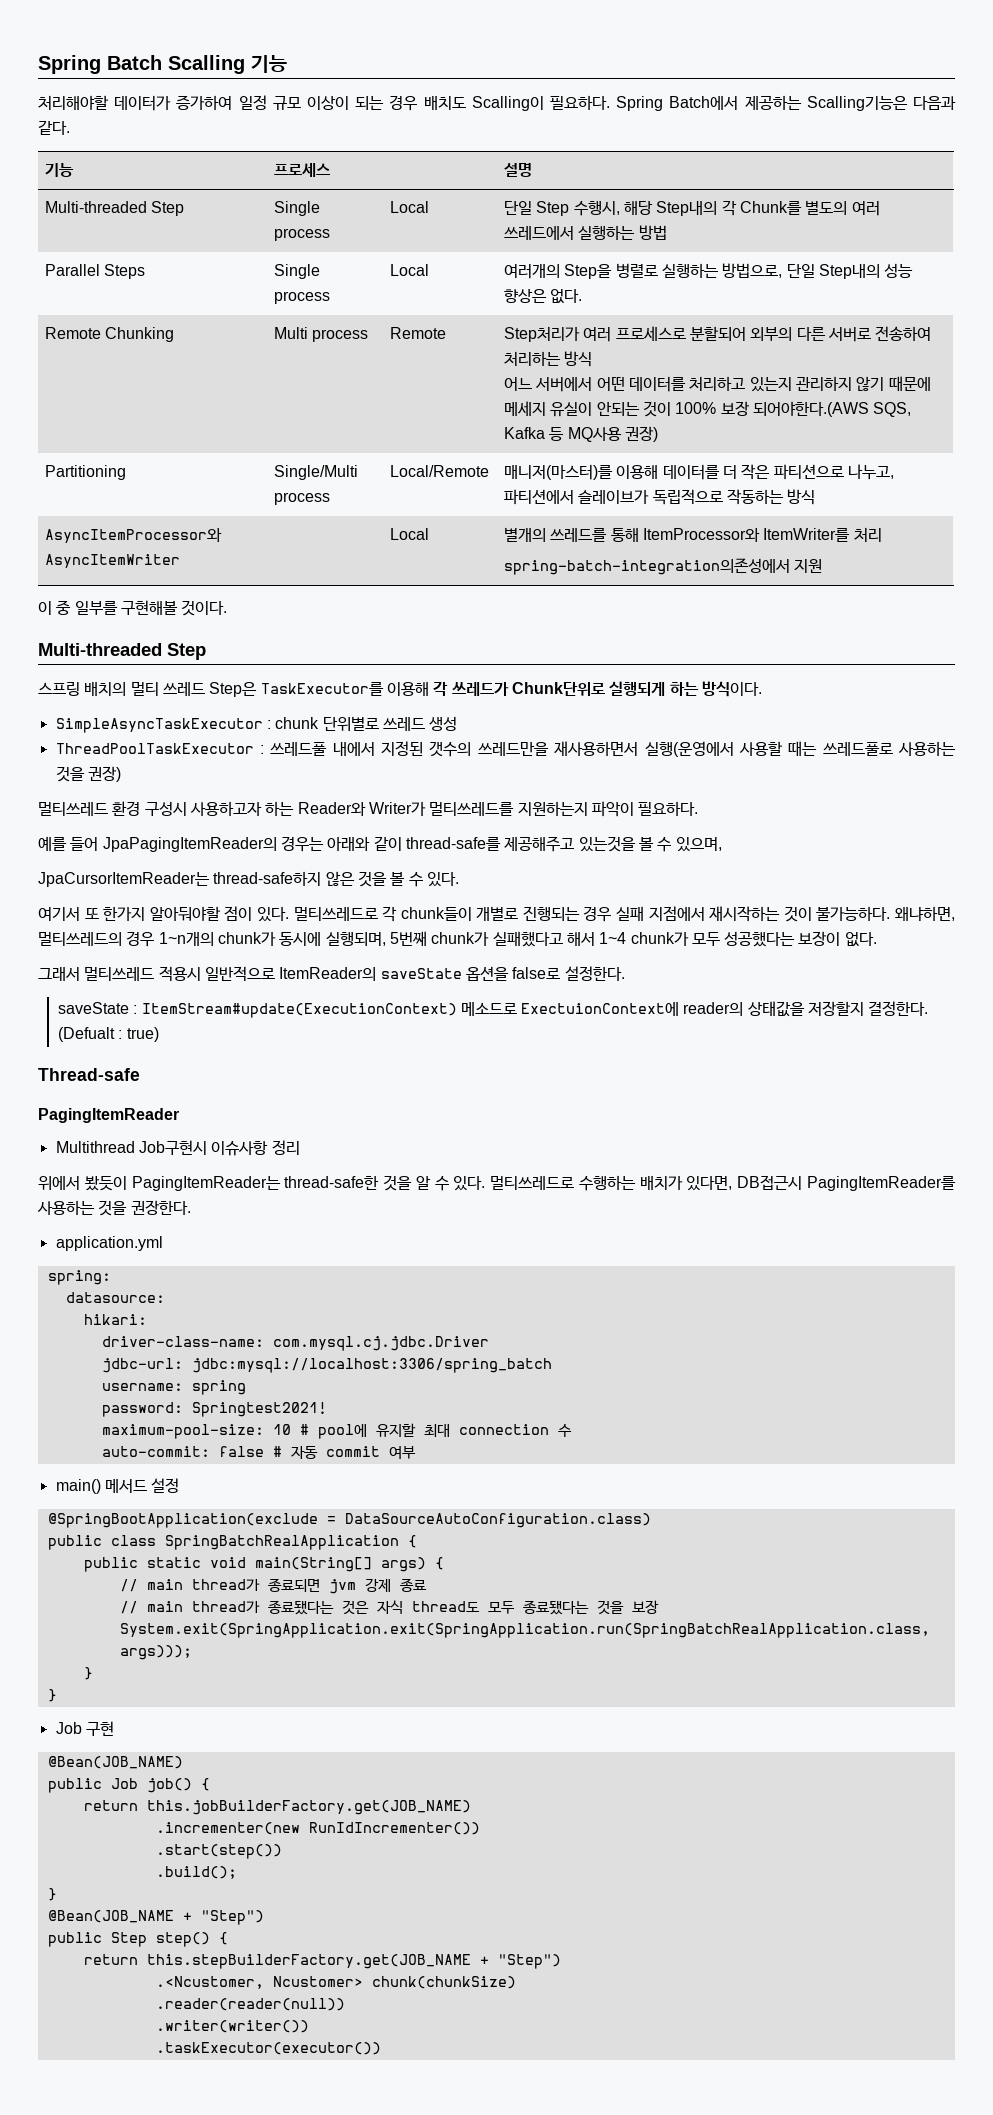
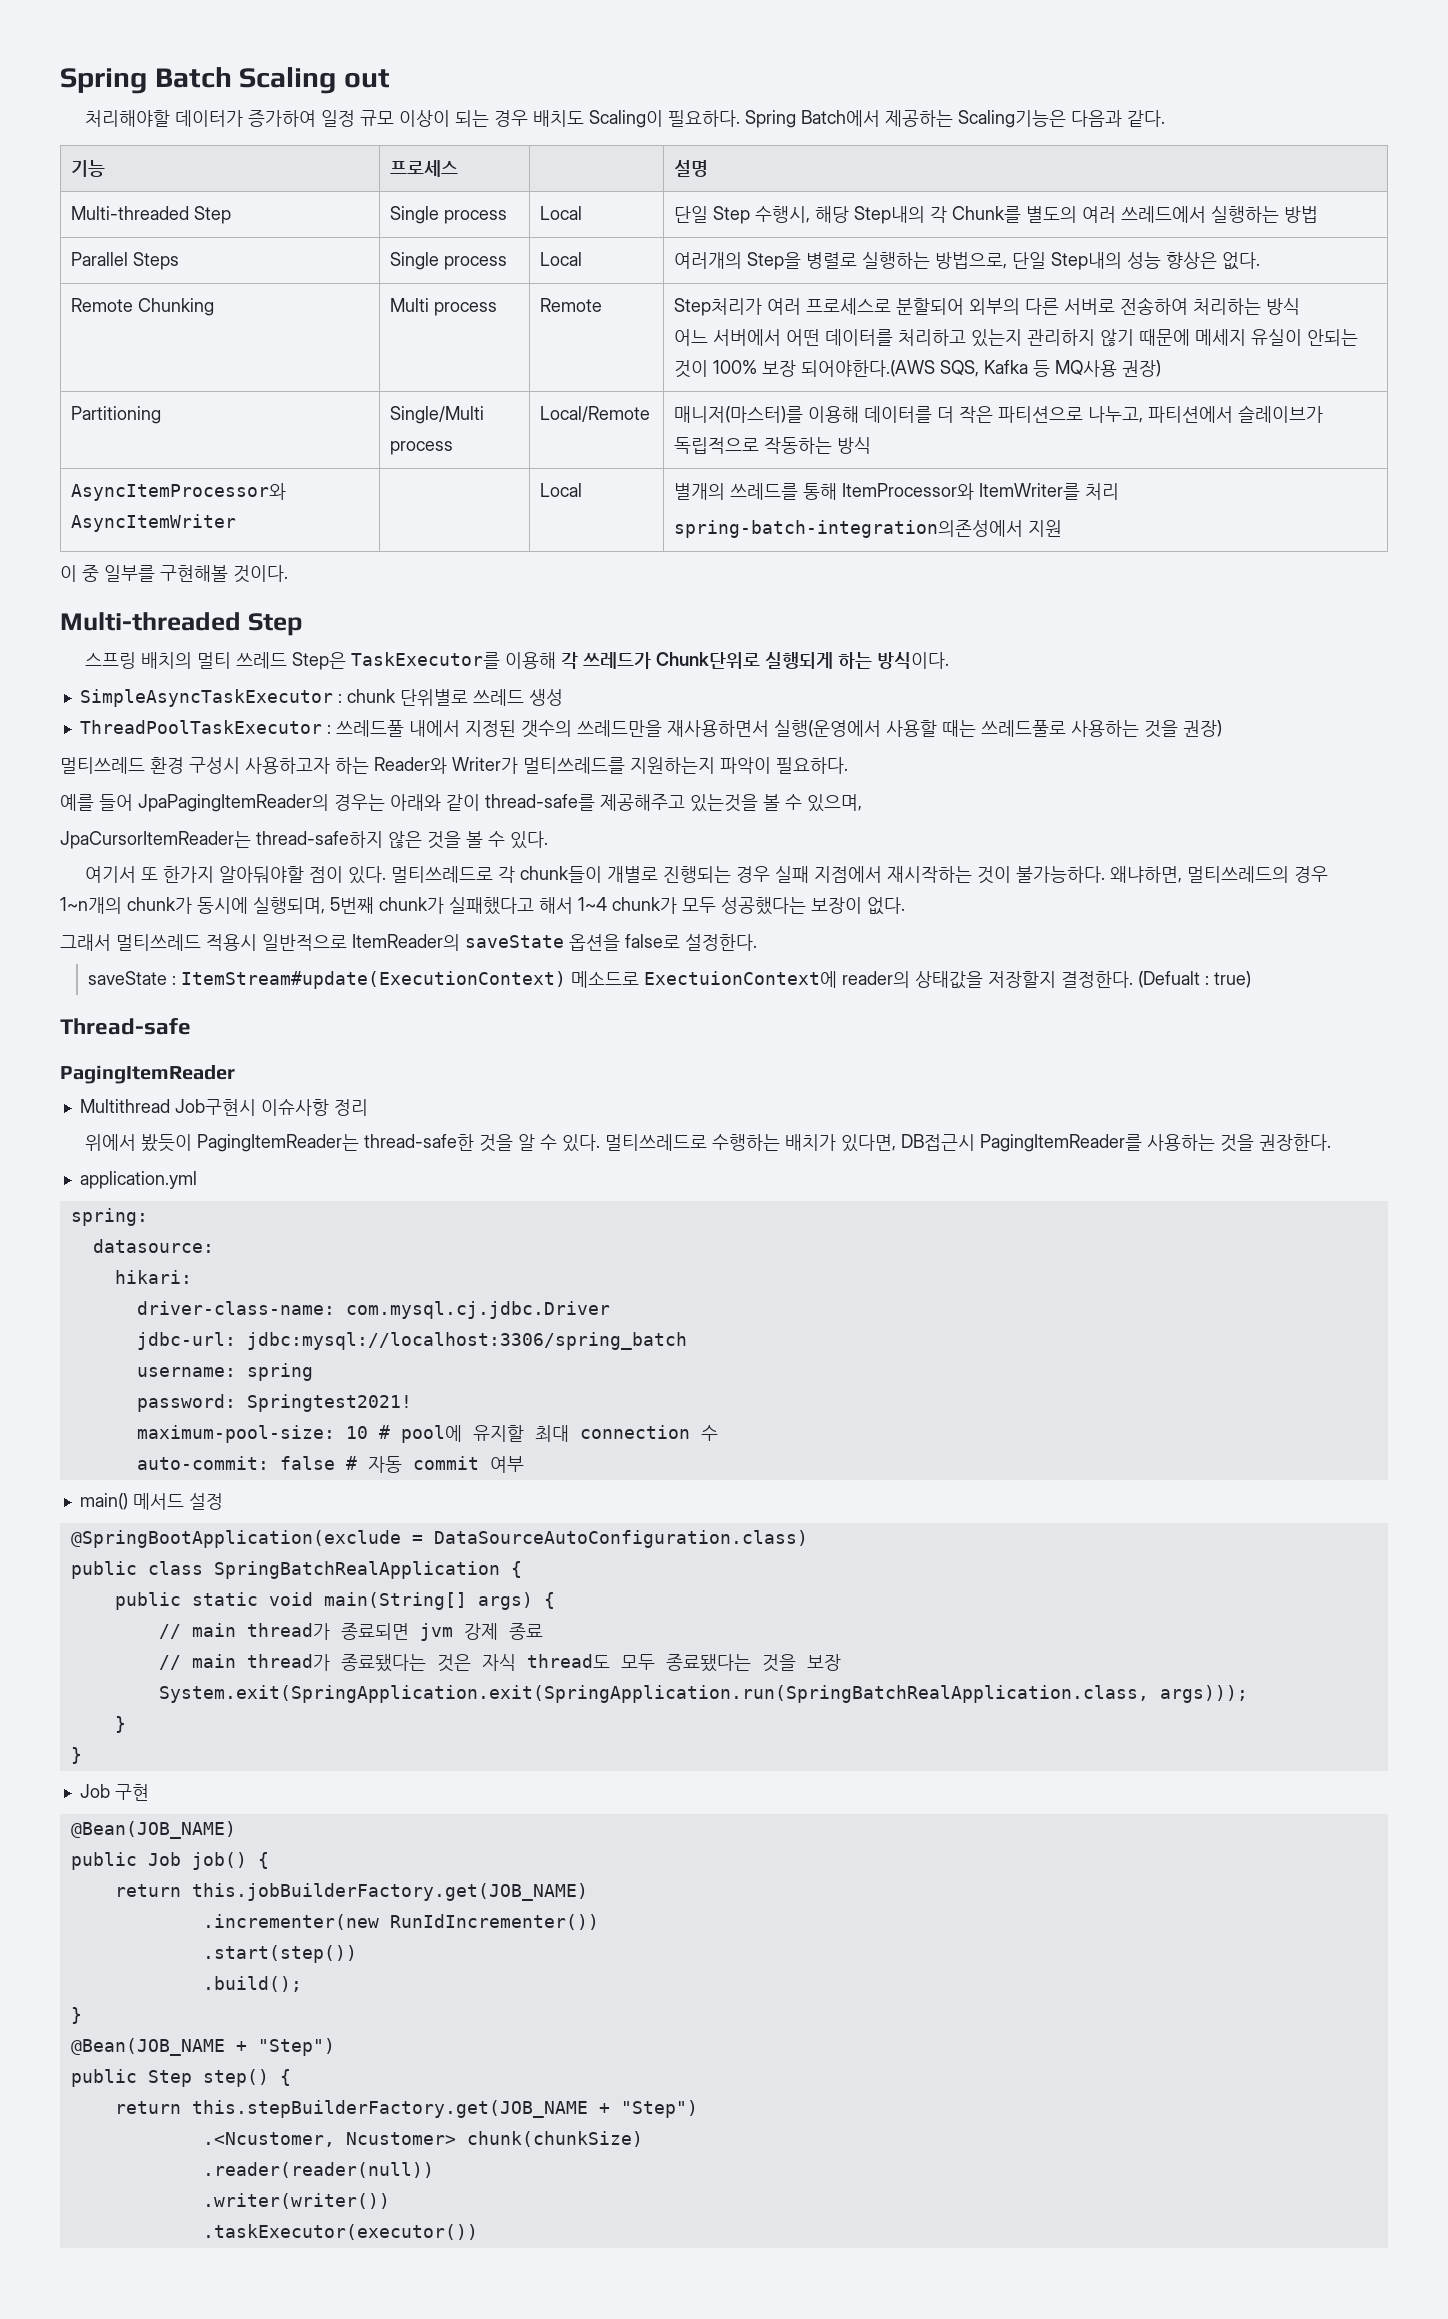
[168,55,287,74] Scalling 기능 -> [239,67,391,94] Scaling out
[471,96,544,111] Scalling이 -> [589,110,664,128] Scaling이
[806,96,908,111] Scalling기능은 -> [958,110,1067,128] Scaling기능은

